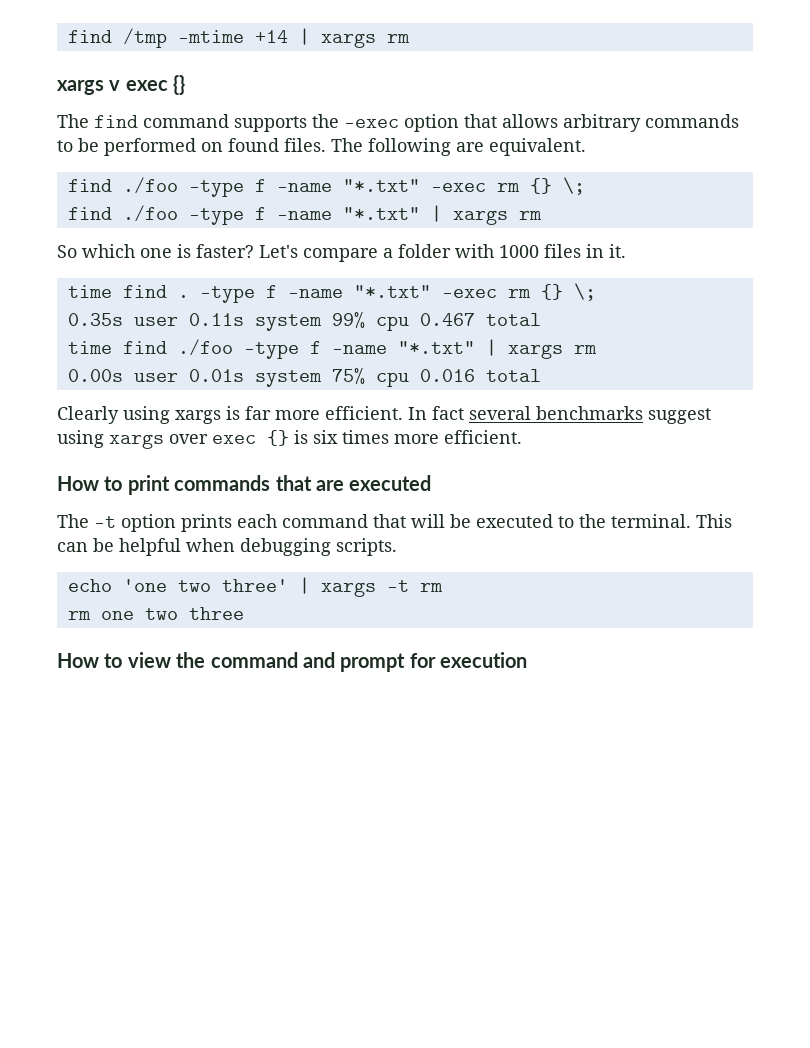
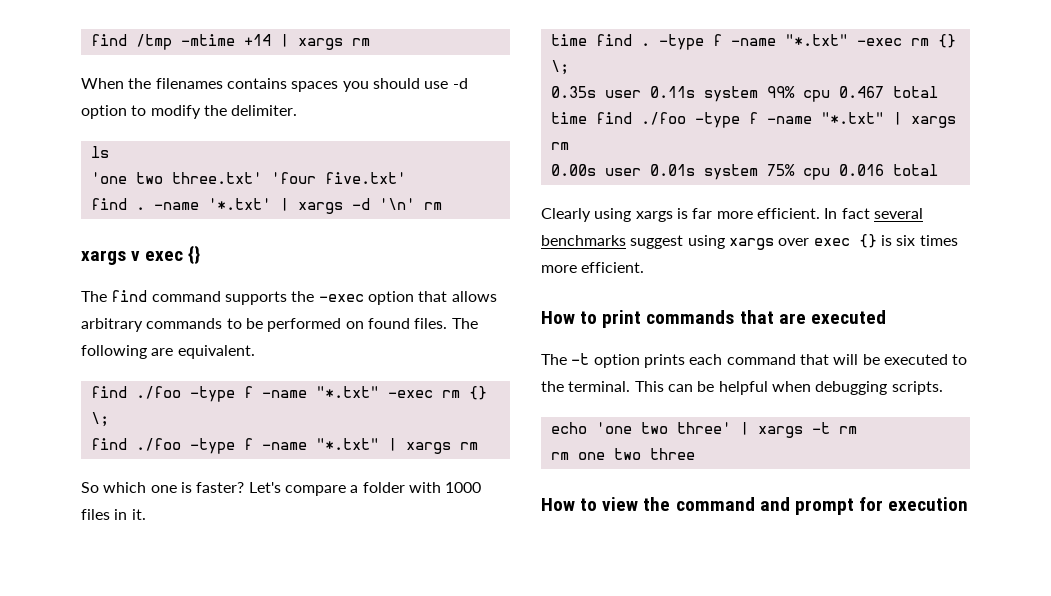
(410, 38) none -> [81,78,468,92] [81,105,298,119] [90,146,109,158] [90,172,406,184] [90,198,442,214] // When the filenames contains spaces you should use -d option to modify the delimiter. // ls // 'one two three.txt' 'four five.txt' // find . -name '*.txt' | xargs -d '\n' rm

